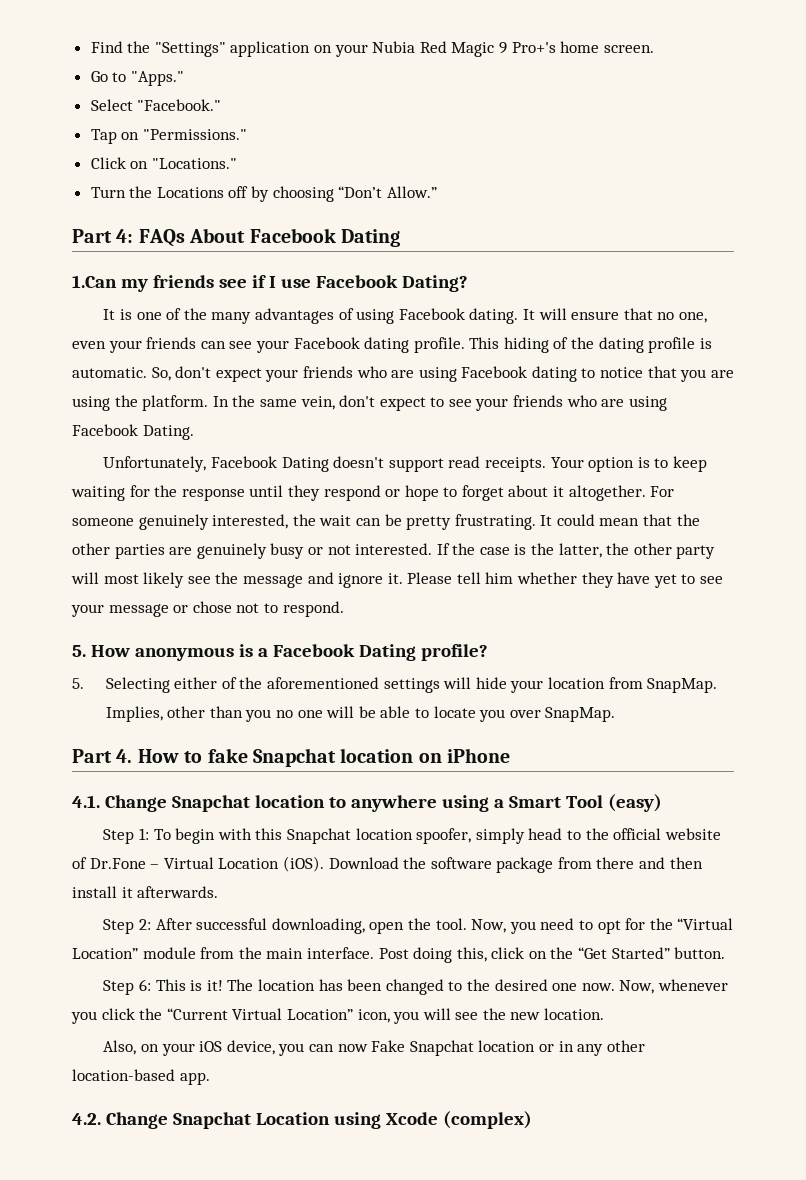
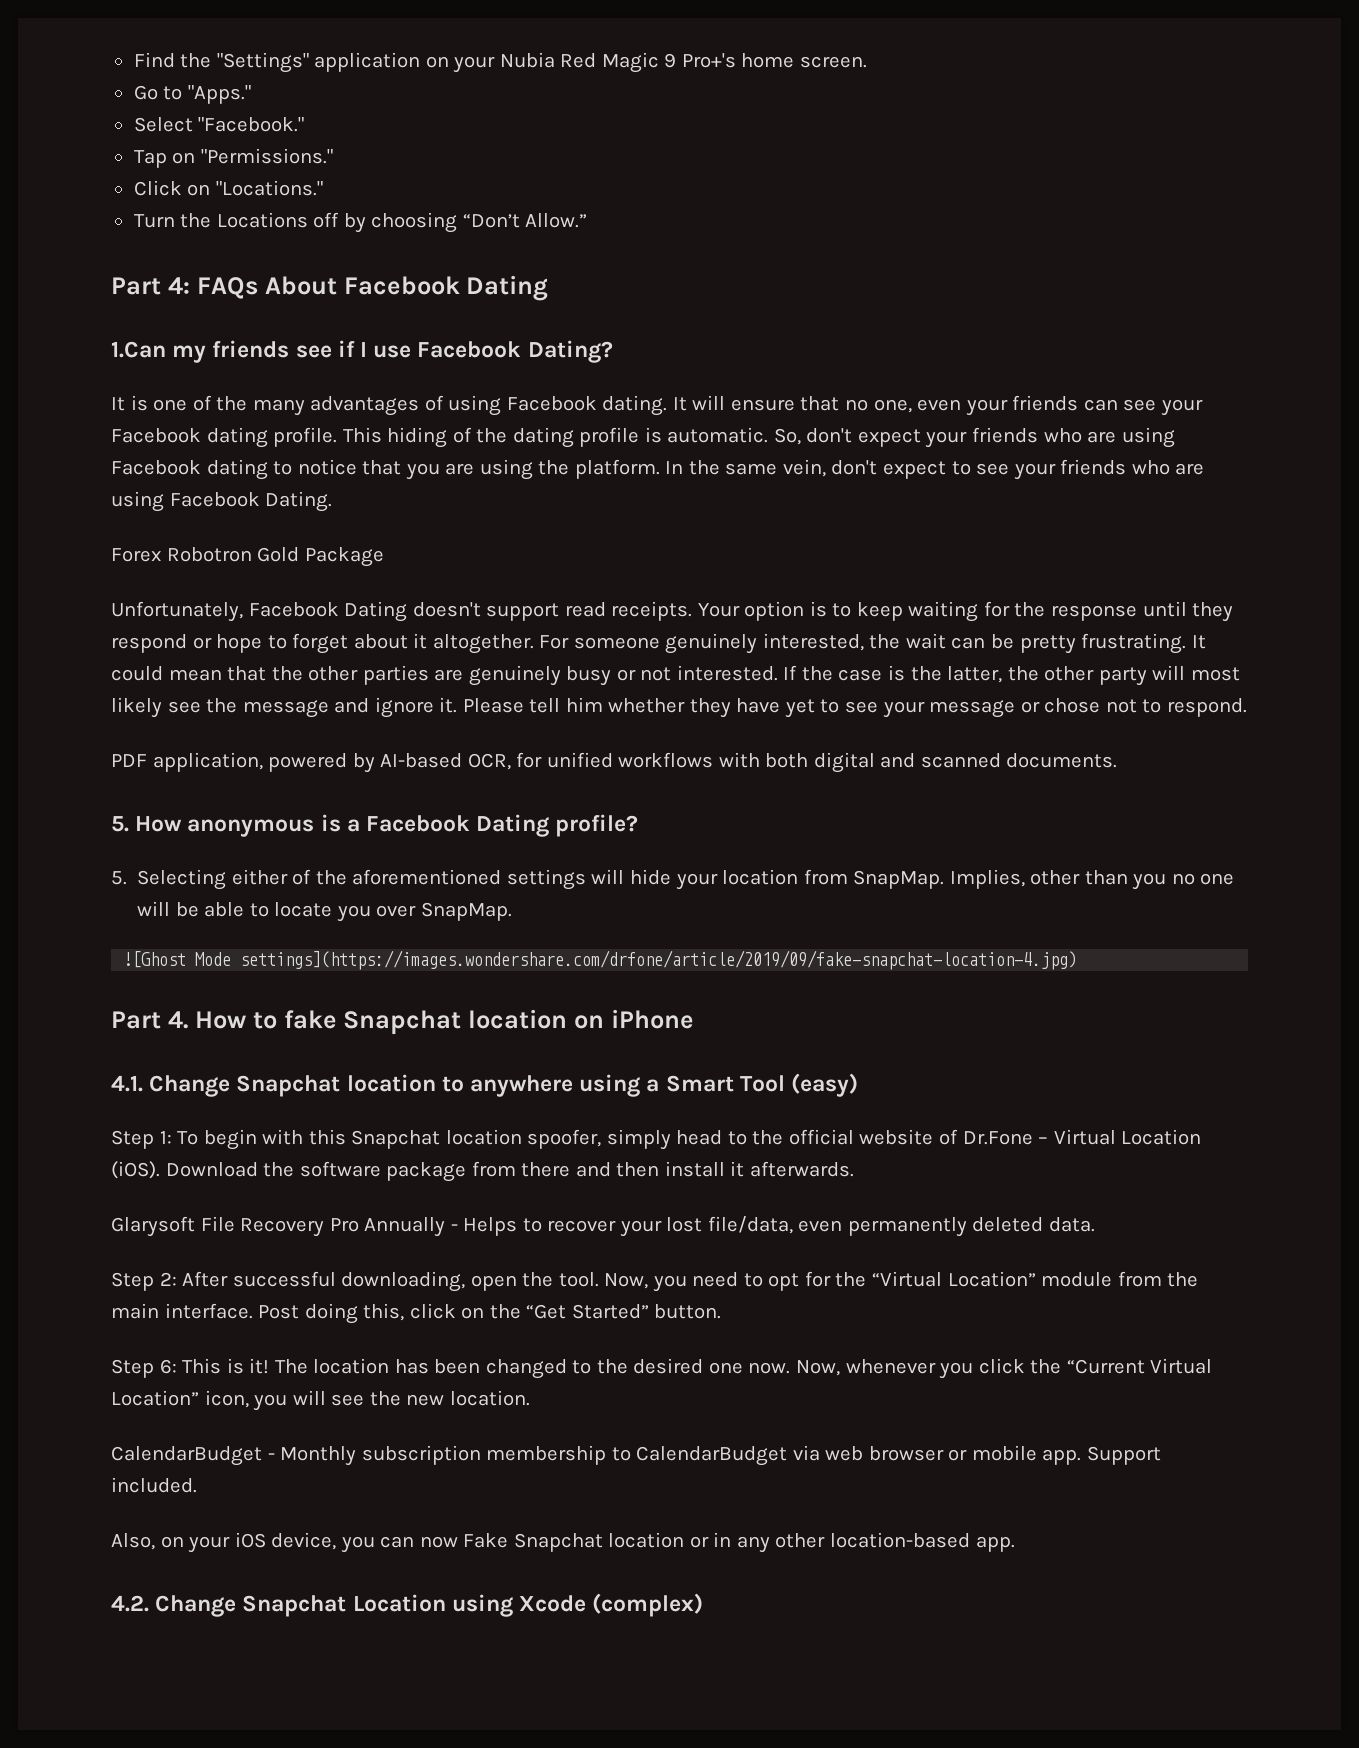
(194, 432) none -> [111,547,384,567] // Forex Robotron Gold Package
(344, 609) none -> [111,752,1118,773] // PDF application, powered by AI-based OCR, for unified workflows with both digital and scanned documents.
(616, 714) none -> [123,950,1078,970] // ![Ghost Mode settings](https://images.wondershare.com/drfone/article/2019/09/fake-snapchat-location-4.jpg)
(219, 892) none -> [111,1216,1096,1237] // Glarysoft File Recovery Pro Annually - Helps to recover your lost file/data, even permanently deleted data.
(605, 1014) none -> [111,1445,1161,1466] [111,1477,197,1493] // CalendarBudget - Monthly subscription membership to CalendarBudget via web browser or mobile app. Support included.

